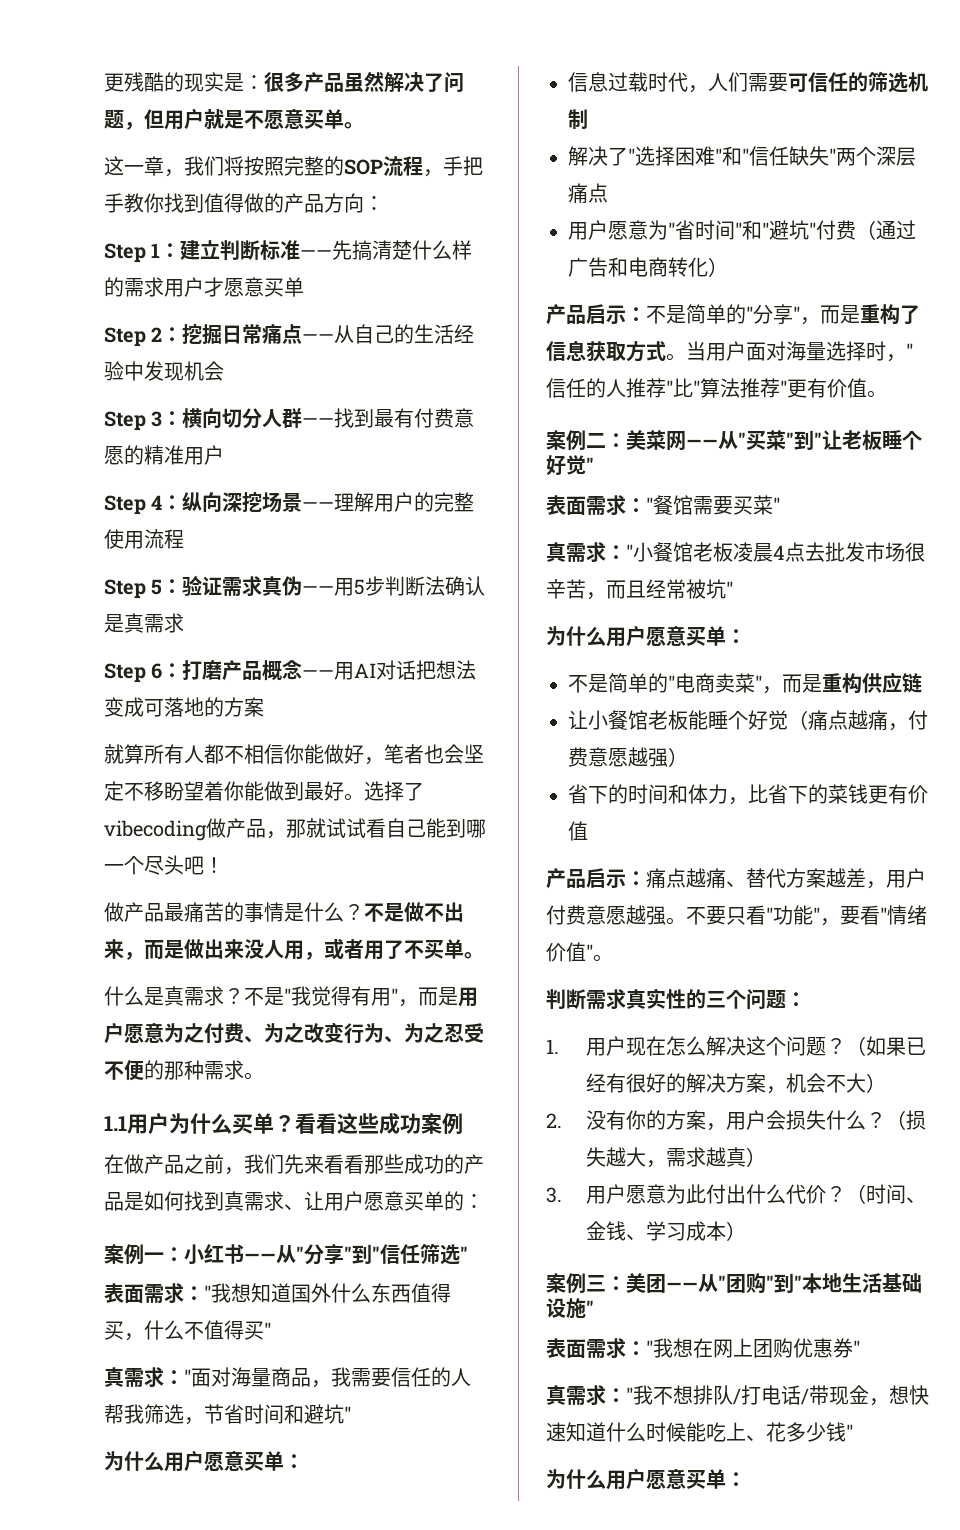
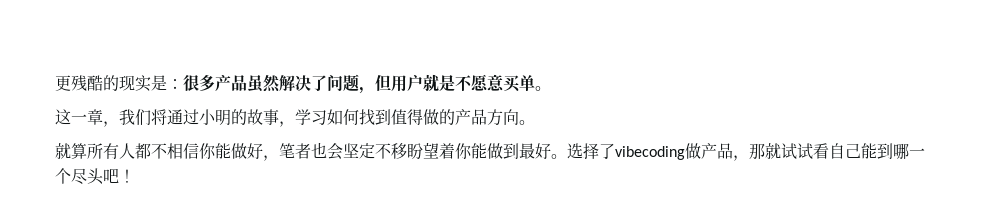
[244,156,483,177] [104,193,164,213] 按照完整的SOP流程，手把手教你 -> [167,109,359,127] 通过小明的故事，学习如何
[364,196,384,211] [104,240,473,263] [104,277,304,297] [104,324,475,347] [104,361,224,381] [104,408,475,431] [104,445,224,465] [104,492,475,515] [104,529,184,549] [104,575,486,599] [104,613,184,633] [104,660,477,683] [104,697,264,717] ： // Step 1：建立判断标准——先搞清楚什么样的需求用户才愿意买单 // Step 2：挖掘日常痛点——从自己的生活经验中发现机会 // Step 3：横向切分人群——找到最有付费意愿的精准用户 // Step 4：纵向深挖场景——理解用户的完整使用流程 // Step 5：验证需求真伪——用5步判断法确认是真需求 // Step 6：打磨产品概念——用AI对话把想法变成可落地的方案 -> [519,120,535,125] 。
[104,902,464,923] [104,938,484,960] [104,986,478,1007] [104,1022,484,1044] [104,1060,264,1081] [104,1112,463,1135] [104,1154,484,1175] [104,1191,484,1211] [104,1243,468,1265] [104,1283,451,1304] [104,1320,271,1341] [104,1367,471,1388] [104,1404,351,1425] [104,1450,304,1472] [568,71,928,93] [568,109,588,129] [568,146,916,166] [568,183,608,204] [568,220,916,240] [568,257,728,277] [546,304,920,325] [546,340,913,362] [546,378,887,398] [546,430,922,451] [546,455,594,476] [546,495,780,516] [546,542,925,563] [546,579,733,600] [546,625,746,647] [568,672,922,694] [568,710,928,731] [568,747,688,767] [568,784,928,805] [568,821,588,841] [546,868,926,889] [546,905,927,926] [546,942,613,962] [546,988,806,1010] [546,1036,926,1056] [585,1073,886,1094] [546,1110,926,1131] [585,1147,766,1168] [546,1184,926,1204] [585,1221,746,1241] [546,1273,922,1294] [546,1298,594,1318] [546,1338,860,1359] [546,1385,929,1406] [546,1422,853,1442] [546,1468,746,1490] // 做产品最痛苦的事情是什么？不是做不出来，而是做出来没人用，或者用了不买单。 // 什么是真需求？不是"我觉得有用"，而是用户愿意为之付费、为之改变行为、为之忍受不便的那种需求。 // 1.1用户为什么买单？看看这些成功案例 // 在做产品之前，我们先来看看那些成功的产品是如何找到真需求、让用户愿意买单的： // 案例一：小红书——从"分享"到"信任筛选" // 表面需求："我想知道国外什么东西值得买，什么不值得买" // 真需求："面对海量商品，我需要信任的人帮我筛选，节省时间和避坑" // 为什么用户愿意买单： // 信息过载时代，人们需要可信任的筛选机制 // 解决了"选择困难"和"信任缺失"两个深层痛点 // 用户愿意为"省时间"和"避坑"付费（通过广告和电商转化） // 产品启示：不是简单的"分享"，而是重构了信息获取方式。当用户面对海量选择时，"信任的人推荐"比"算法推荐"更有价值。 // 案例二：美菜网——从"买菜"到"让老板睡个好觉" // 表面需求："餐馆需要买菜" // 真需求："小餐馆老板凌晨4点去批发市场很辛苦，而且经常被坑" // 为什么用户愿意买单： // 不是简单的"电商卖菜"，而是重构供应链 // 让小餐馆老板能睡个好觉（痛点越痛，付费意愿越强） // 省下的时间和体力，比省下的菜钱更有价值 // 产品启示：痛点越痛、替代方案越差，用户付费意愿越强。不要只看"功能"，要看"情绪价值"。 // 判断需求真实性的三个问题： // 1.用户现在怎么解决这个问题？（如果已经有很好的解决方案，机会不大） // 2.没有你的方案，用户会损失什么？（损失越大，需求越真） // 3.用户愿意为此付出什么代价？（时间、金钱、学习成本） // 案例三：美团——从"团购"到"本地生活基础设施" // 表面需求："我想在网上团购优惠券" // 真需求："我不想排队/打电话/带现金，想快速知道什么时候能吃上、花多少钱" // 为什么用户愿意买单： -> (135, 176) none

